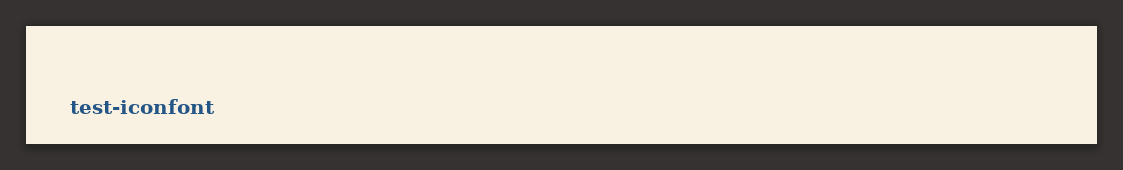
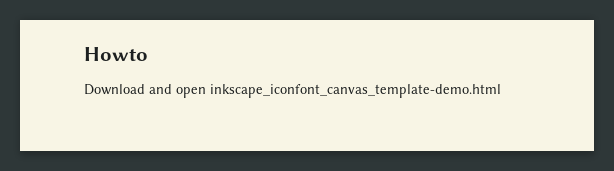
[70,99,215,114] test-iconfont -> [84,47,148,61] [84,84,501,98] Howto // Download and open inkscape_iconfont_canvas_template-demo.html

